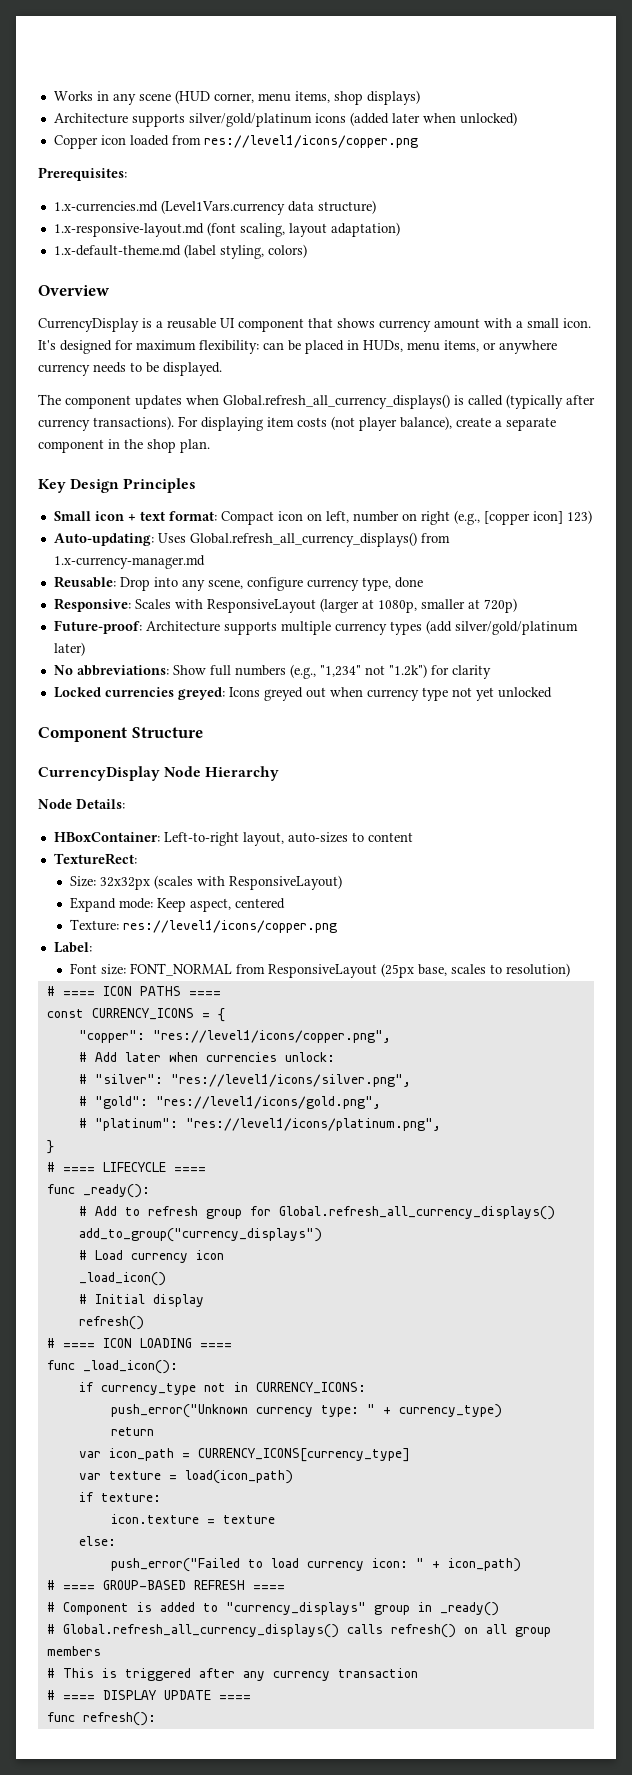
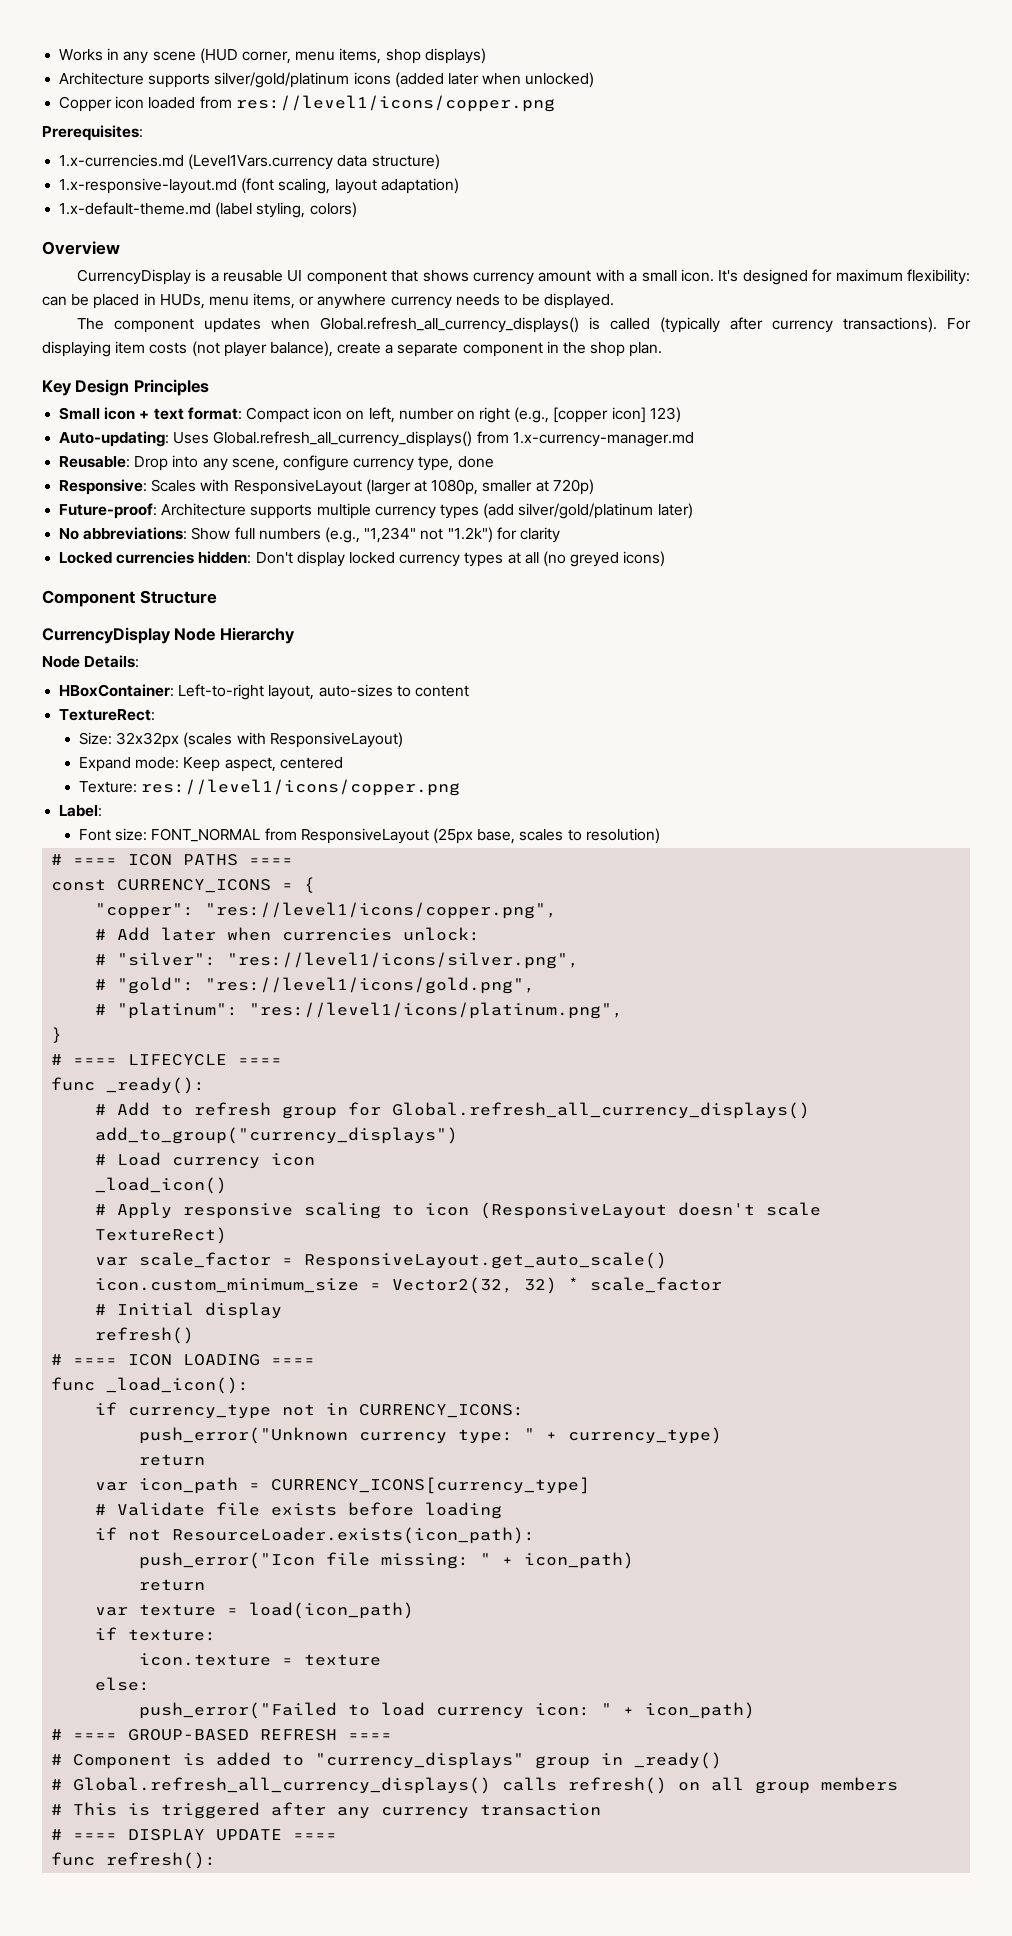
[177,687,552,701] greyed: Icons greyed out when currency type not yet unlocked -> [198,551,666,567] hidden: Don't display locked currency types at all (no greyed icons)
(166, 1279) none -> [95,1202,822,1219] [95,1227,228,1244] [95,1252,668,1269] [95,1277,723,1294] // # Apply responsive scaling to icon (ResponsiveLayout doesn't scale TextureRect) // var scale_factor = ResponsiveLayout.get_auto_scale() // icon.custom_minimum_size = Vector2(32, 32) * scale_factor
(410, 1455) none -> [95,1502,503,1519] [95,1527,536,1544] [139,1552,635,1569] [139,1579,206,1591] // # Validate file exists before loading // if not ResourceLoader.exists(icon_path): // push_error("Icon file missing: " + icon_path) // return

